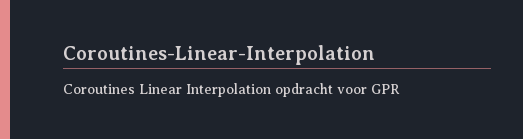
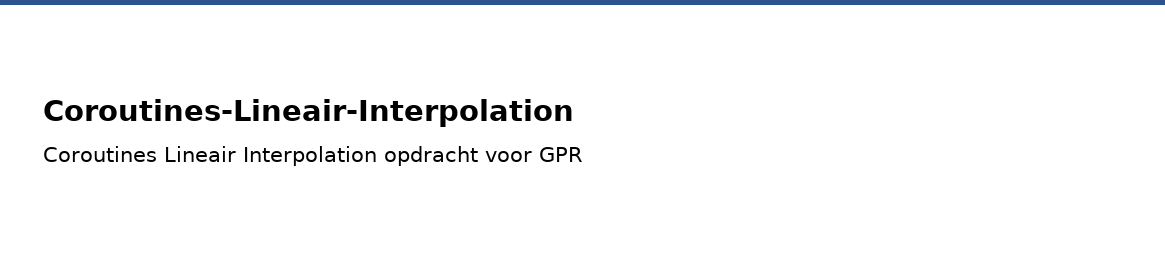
[63,45,375,65] Coroutines-Linear-Interpolation -> [43,99,574,127] Coroutines-Lineair-Interpolation
[139,84,182,94] Linear -> [164,146,236,162] Lineair

